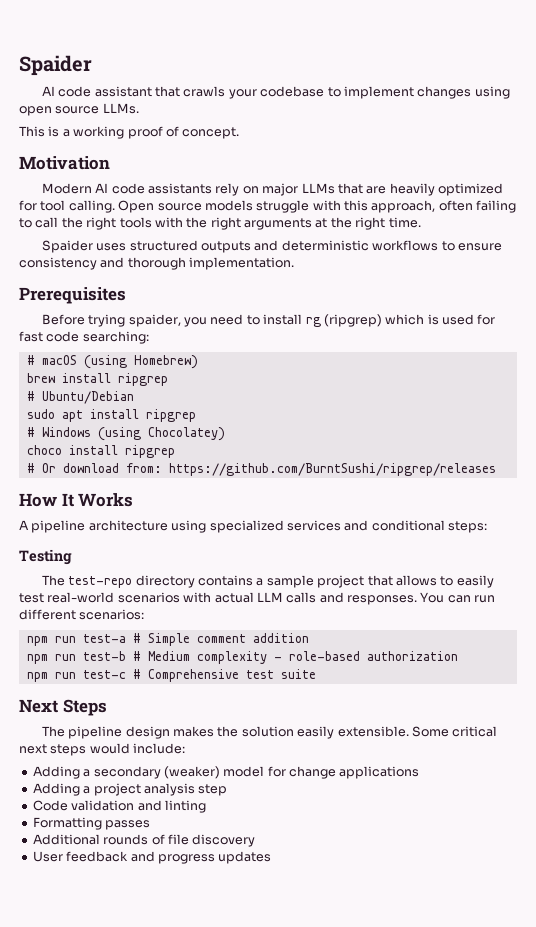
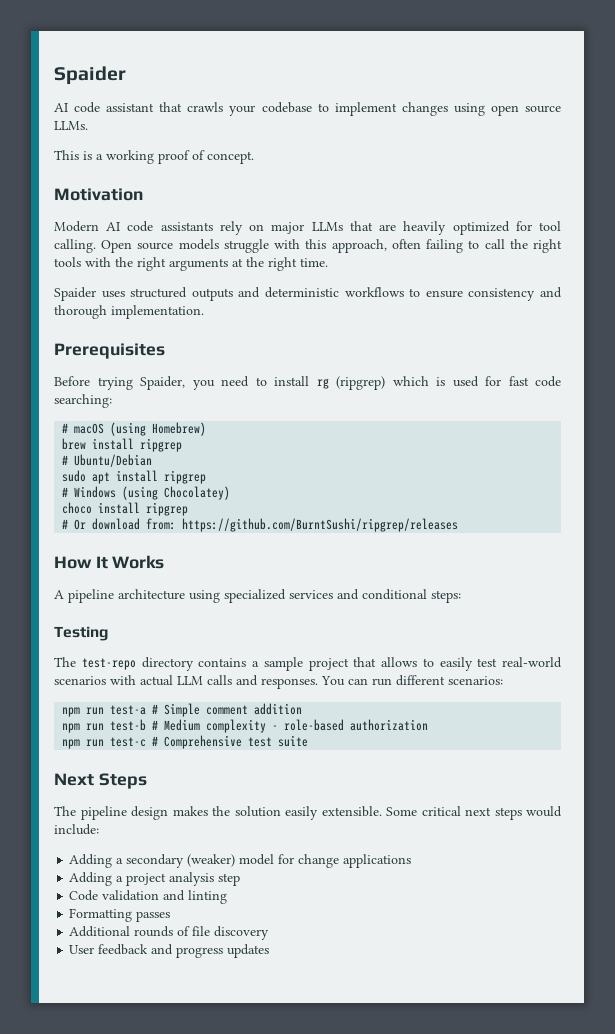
[128,314,181,327] spaider, -> [140,376,185,390] Spaider,

